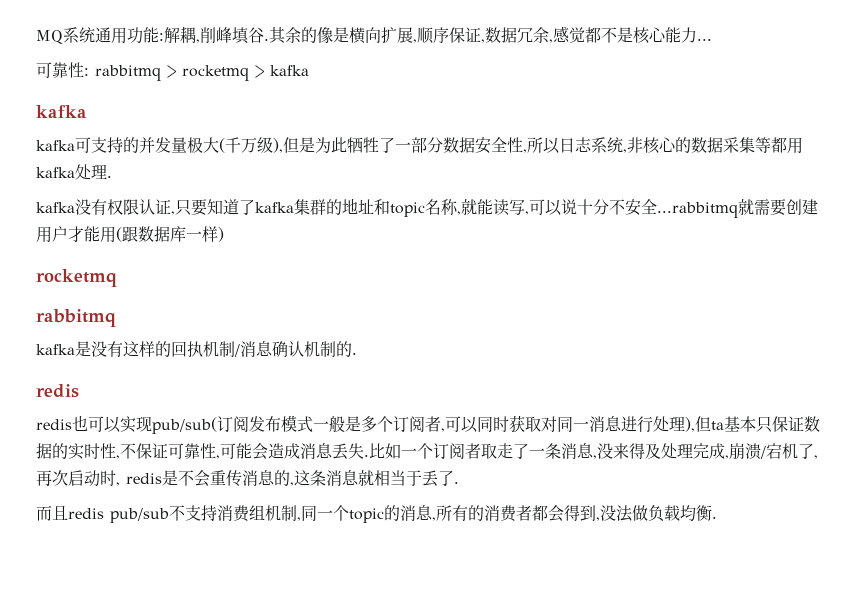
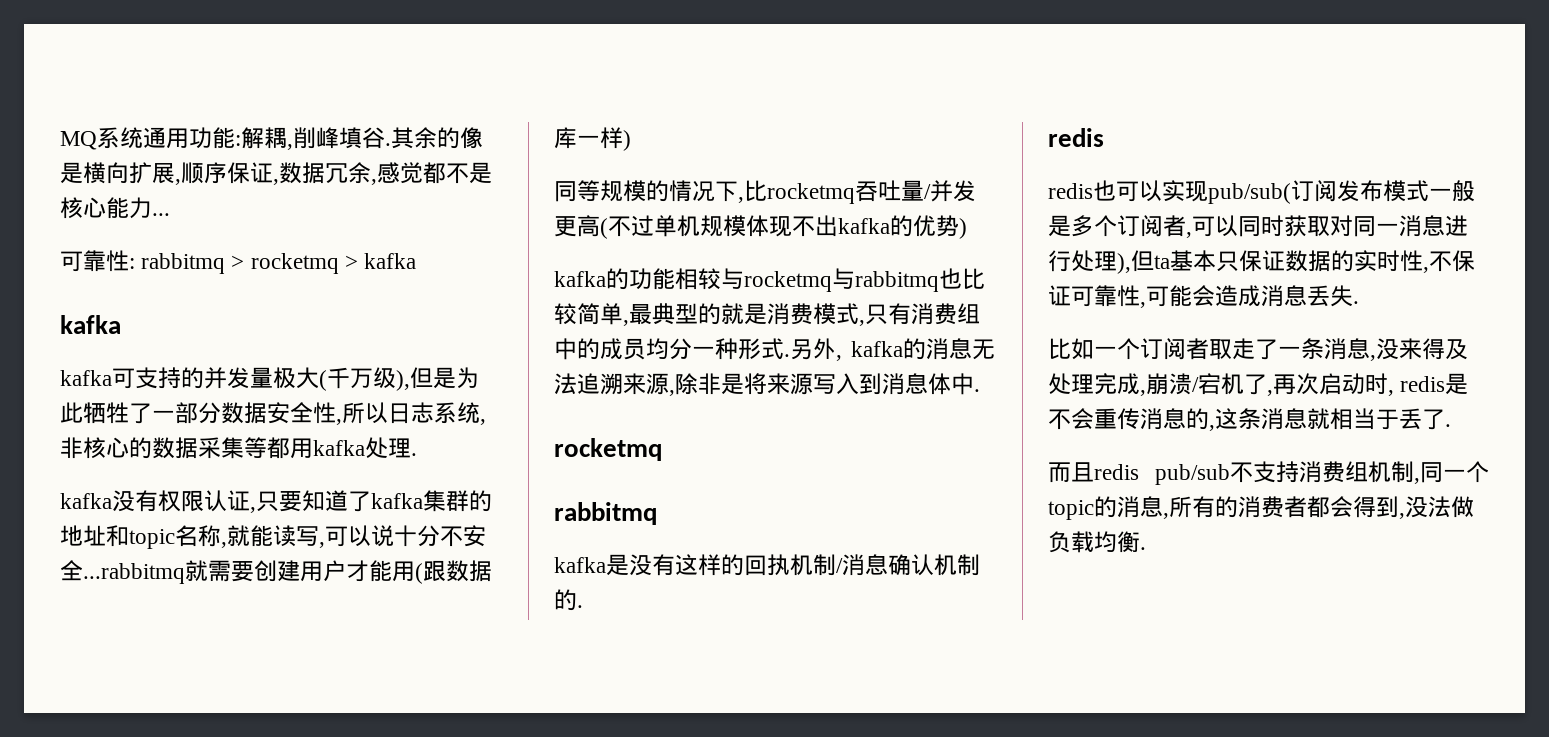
(224, 234) none -> [554,180,976,204] [554,215,967,239] [554,268,985,292] [554,303,980,326] [554,338,995,361] [554,373,980,396] // 同等规模的情况下,比rocketmq吞吐量/并发更高(不过单机规模体现不出kafka的优势) // kafka的功能相较与rocketmq与rabbitmq也比较简单,最典型的就是消费模式,只有消费组中的成员均分一种形式.另外, kafka的消息无法追溯来源,除非是将来源写入到消息体中.
(369, 455) none -> (1359, 302) //

